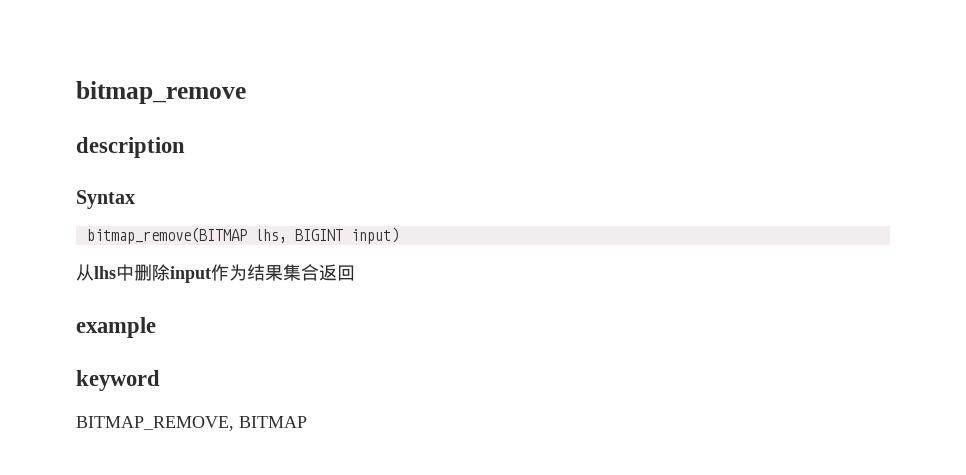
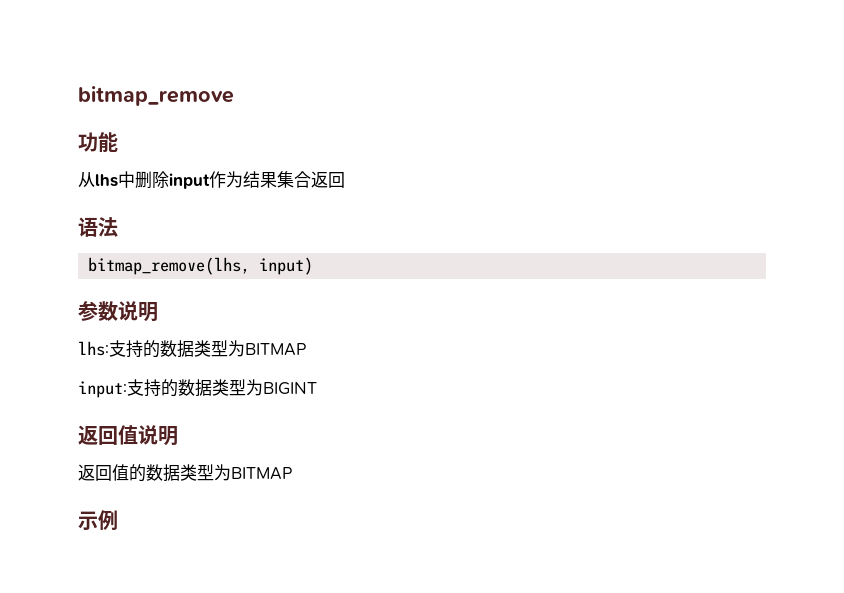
[76,137,185,158] [76,190,135,209] [86,227,399,244] description // Syntax // bitmap_remove(BITMAP lhs, BIGINT input) -> [78,132,118,152] 功能
[76,317,156,338] [76,370,160,391] [76,416,307,431] example // keyword // BITMAP_REMOVE, BITMAP -> [78,217,118,237] [88,257,314,275] [78,301,158,322] [78,340,306,358] [78,379,317,398] [78,425,178,446] [78,464,292,482] [78,510,118,530] 语法 // bitmap_remove(lhs, input) // 参数说明 // lhs:支持的数据类型为BITMAP // input:支持的数据类型为BIGINT // 返回值说明 // 返回值的数据类型为BITMAP // 示例

